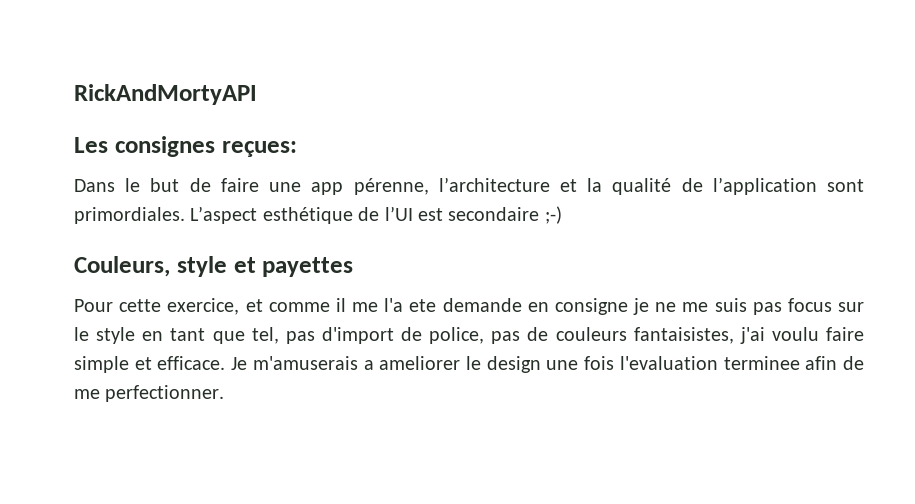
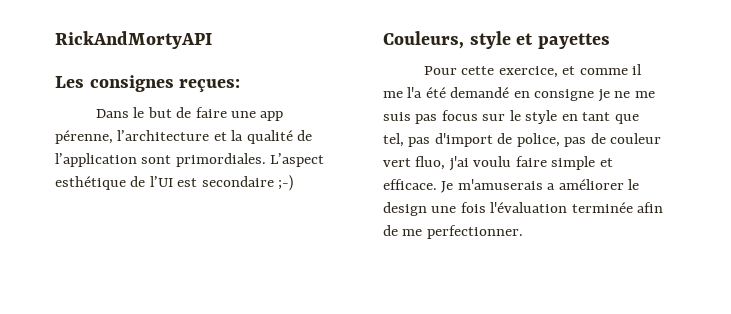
[409,298,522,312] ete demande -> [425,87,510,98] été demandé
[555,327,734,344] couleurs fantaisistes, -> [610,133,662,144] [383,156,446,170] couleur vert fluo,
[379,356,461,370] ameliorer -> [558,179,624,190] améliorer
[619,356,800,370] l'evaluation terminee -> [490,202,633,213] l'évaluation terminée

